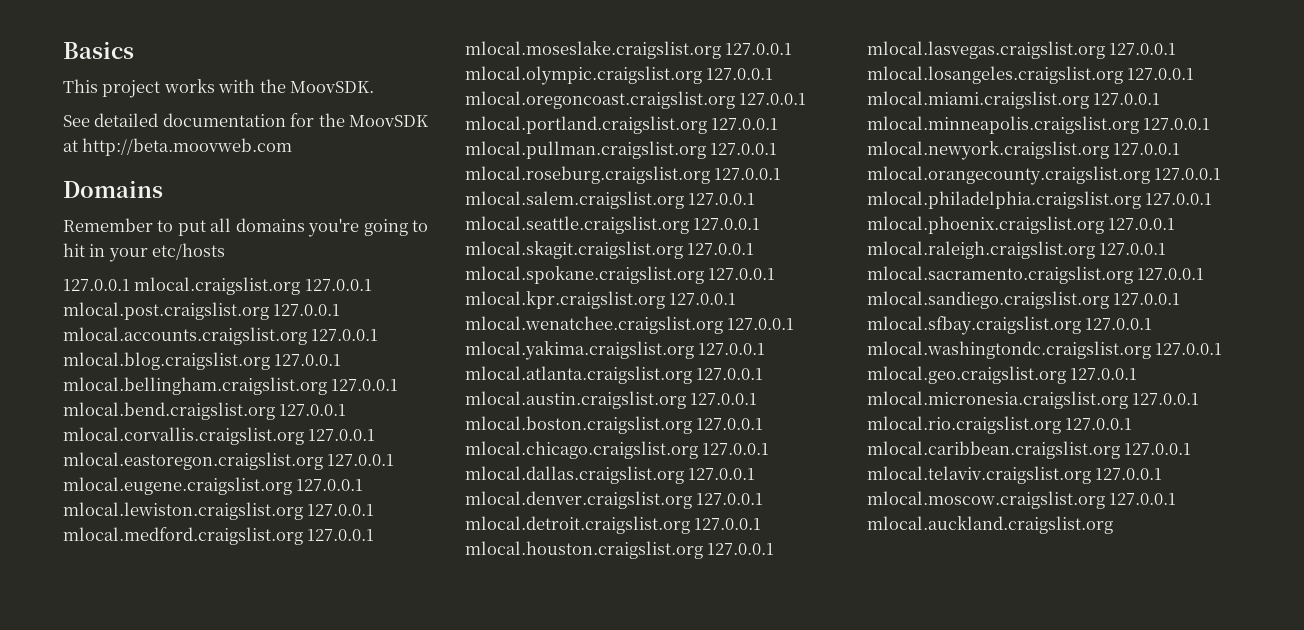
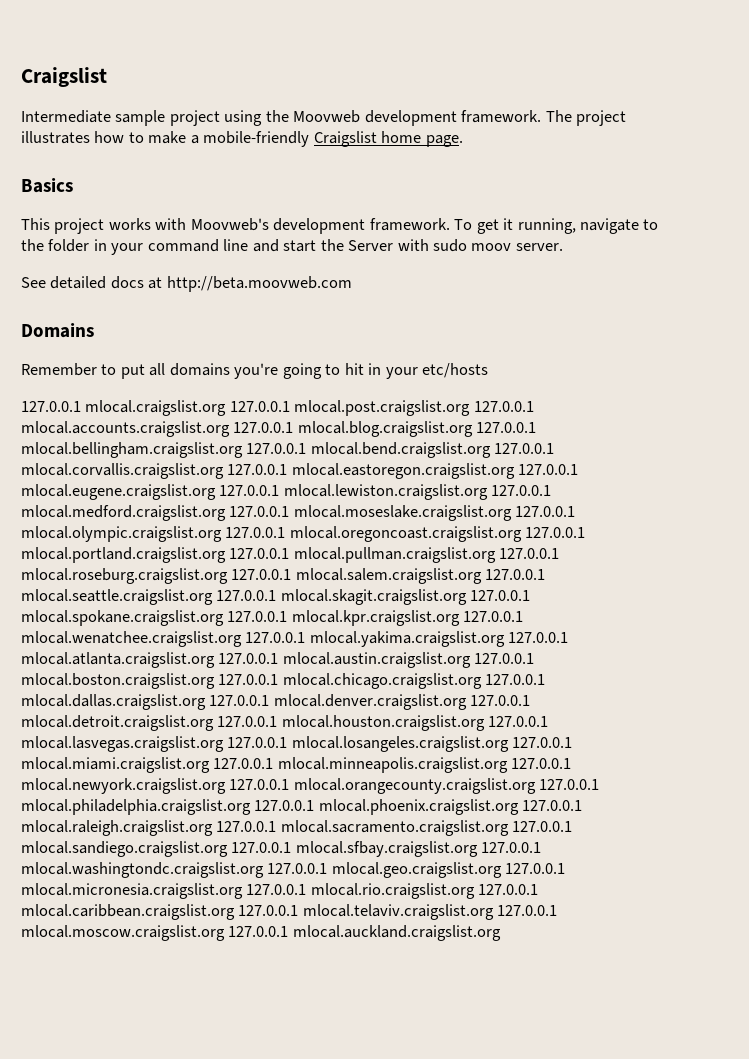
(63, 50) none -> [21,67,107,87] [21,110,627,126] [21,131,463,147] Craigslist // Intermediate sample project using the Moovweb development framework. The project illustrates how to make a mobile-friendly Craigslist home page. //
[259,79,375,93] [63,113,430,127] the MoovSDK. // See detailed documentation for the MoovSDK -> [190,218,659,234] [21,239,563,255] [21,276,144,289] Moovweb's development framework. To get it running, navigate to the folder in your command line and start the Server with sudo moov server. // See detailed docs

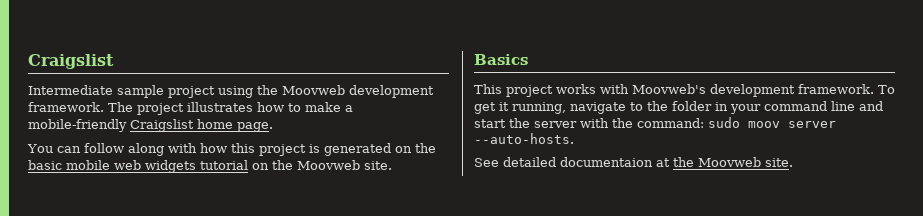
(463, 141) none -> [27,143,436,156] [28,160,392,173] // You can follow along with how this project is generated on the basic mobile web widgets tutorial on the Moovweb site.
[348,239,563,252] [21,276,352,292] [21,323,94,338] [21,363,489,379] [21,400,534,416] [21,421,537,437] [21,442,555,458] [21,463,579,479] [21,484,552,500] [21,505,576,521] [21,526,586,542] [21,547,560,563] [21,568,546,584] [21,589,531,605] [21,610,524,626] [21,631,569,647] [21,652,535,668] [21,673,546,689] [21,694,531,710] [21,715,549,731] [21,736,573,752] [21,757,572,773] [21,778,600,794] [21,799,583,815] [21,820,573,836] [21,841,542,857] [21,862,566,878] [21,883,539,899] [21,904,558,920] [21,925,501,941] Server with sudo moov server. // See detailed docs at http://beta.moovweb.com // Domains // Remember to put all domains you're going to hit in your etc/hosts // 127.0.0.1 mlocal.craigslist.org 127.0.0.1 mlocal.post.craigslist.org 127.0.0.1 mlocal.accounts.craigslist.org 127.0.0.1 mlocal.blog.craigslist.org 127.0.0.1 mlocal.bellingham.craigslist.org 127.0.0.1 mlocal.bend.craigslist.org 127.0.0.1 mlocal.corvallis.craigslist.org 127.0.0.1 mlocal.eastoregon.craigslist.org 127.0.0.1 mlocal.eugene.craigslist.org 127.0.0.1 mlocal.lewiston.craigslist.org 127.0.0.1 mlocal.medford.craigslist.org 127.0.0.1 mlocal.moseslake.craigslist.org 127.0.0.1 mlocal.olympic.craigslist.org 127.0.0.1 mlocal.oregoncoast.craigslist.org 127.0.0.1 mlocal.portland.craigslist.org 127.0.0.1 mlocal.pullman.craigslist.org 127.0.0.1 mlocal.roseburg.craigslist.org 127.0.0.1 mlocal.salem.craigslist.org 127.0.0.1 mlocal.seattle.craigslist.org 127.0.0.1 mlocal.skagit.craigslist.org 127.0.0.1 mlocal.spokane.craigslist.org 127.0.0.1 mlocal.kpr.craigslist.org 127.0.0.1 mlocal.wenatchee.craigslist.org 127.0.0.1 mlocal.yakima.craigslist.org 127.0.0.1 mlocal.atlanta.craigslist.org 127.0.0.1 mlocal.austin.craigslist.org 127.0.0.1 mlocal.boston.craigslist.org 127.0.0.1 mlocal.chicago.craigslist.org 127.0.0.1 mlocal.dallas.craigslist.org 127.0.0.1 mlocal.denver.craigslist.org 127.0.0.1 mlocal.detroit.craigslist.org 127.0.0.1 mlocal.houston.craigslist.org 127.0.0.1 mlocal.lasvegas.craigslist.org 127.0.0.1 mlocal.losangeles.craigslist.org 127.0.0.1 mlocal.miami.craigslist.org 127.0.0.1 mlocal.minneapolis.craigslist.org 127.0.0.1 mlocal.newyork.craigslist.org 127.0.0.1 mlocal.orangecounty.craigslist.org 127.0.0.1 mlocal.philadelphia.craigslist.org 127.0.0.1 mlocal.phoenix.craigslist.org 127.0.0.1 mlocal.raleigh.craigslist.org 127.0.0.1 mlocal.sacramento.craigslist.org 127.0.0.1 mlocal.sandiego.craigslist.org 127.0.0.1 mlocal.sfbay.craigslist.org 127.0.0.1 mlocal.washingtondc.craigslist.org 127.0.0.1 mlocal.geo.craigslist.org 127.0.0.1 mlocal.micronesia.craigslist.org 127.0.0.1 mlocal.rio.craigslist.org 127.0.0.1 mlocal.caribbean.craigslist.org 127.0.0.1 mlocal.telaviv.craigslist.org 127.0.0.1 mlocal.moscow.craigslist.org 127.0.0.1 mlocal.auckland.craigslist.org -> [534,117,836,128] [474,133,574,144] [474,157,793,167] server with the command: sudo moov server --auto-hosts. // See detailed documentaion at the Moovweb site.

